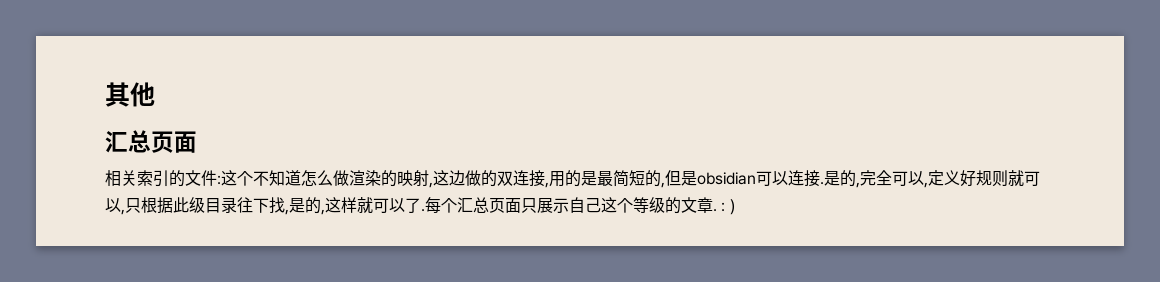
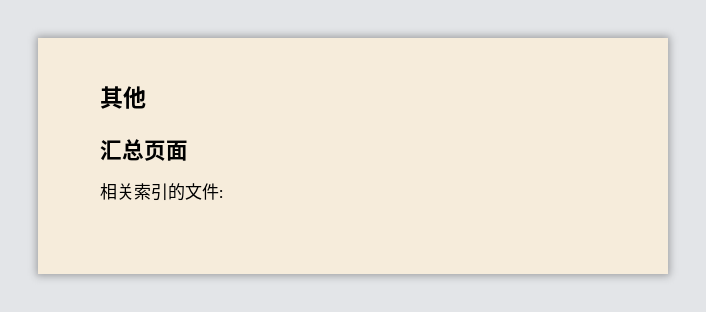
[221,170,1040,188] [105,197,735,215] 这个不知道怎么做渲染的映射,这边做的双连接,用的是最简短的,但是obsidian可以连接.是的,完全可以,定义好规则就可以,只根据此级目录往下找,是的,这样就可以了.每个汇总页面只展示自己这个等级的文章. : ) -> (223, 194) none

